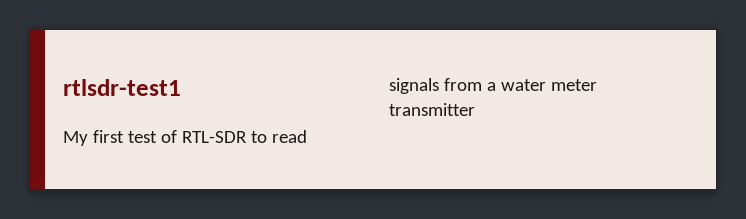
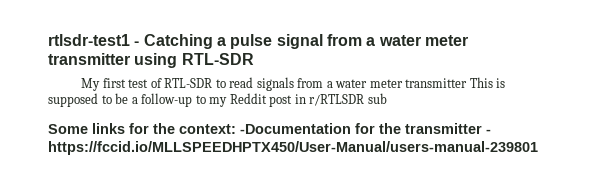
(181, 87) none -> [134,34,468,49] [48,53,254,68] - Catching a pulse signal from a water meter transmitter using RTL-SDR
(475, 109) none -> [469,77,506,88] [48,93,387,107] [48,123,491,134] [48,141,538,155] This is supposed to be a follow-up to my Reddit post in r/RTLSDR sub // Some links for the context: -Documentation for the transmitter - https://fccid.io/MLLSPEEDHPTX450/User-Manual/users-manual-239801

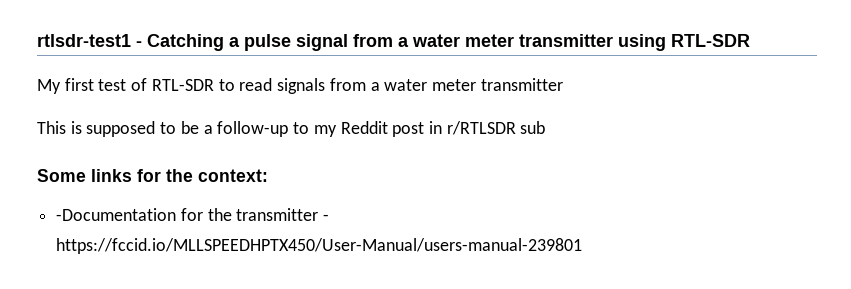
(468, 83) none -> (563, 84) //
(236, 129) none -> (268, 175) //

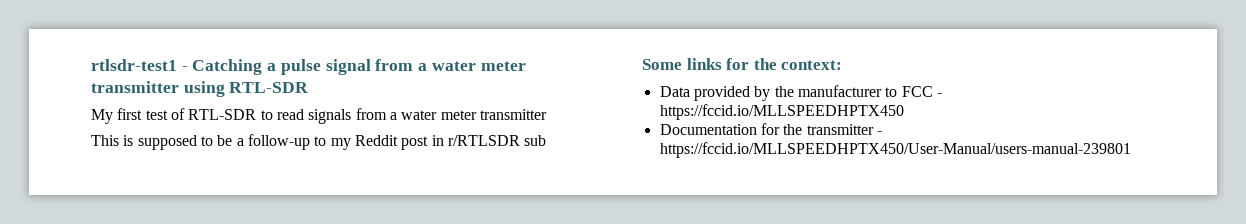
[56,208,177,221] -Documentation -> [659,85,942,101] [659,104,904,120] [659,124,757,135] Data provided by the manufacturer to FCC - https://fccid.io/MLLSPEEDHPTX450 // Documentation

